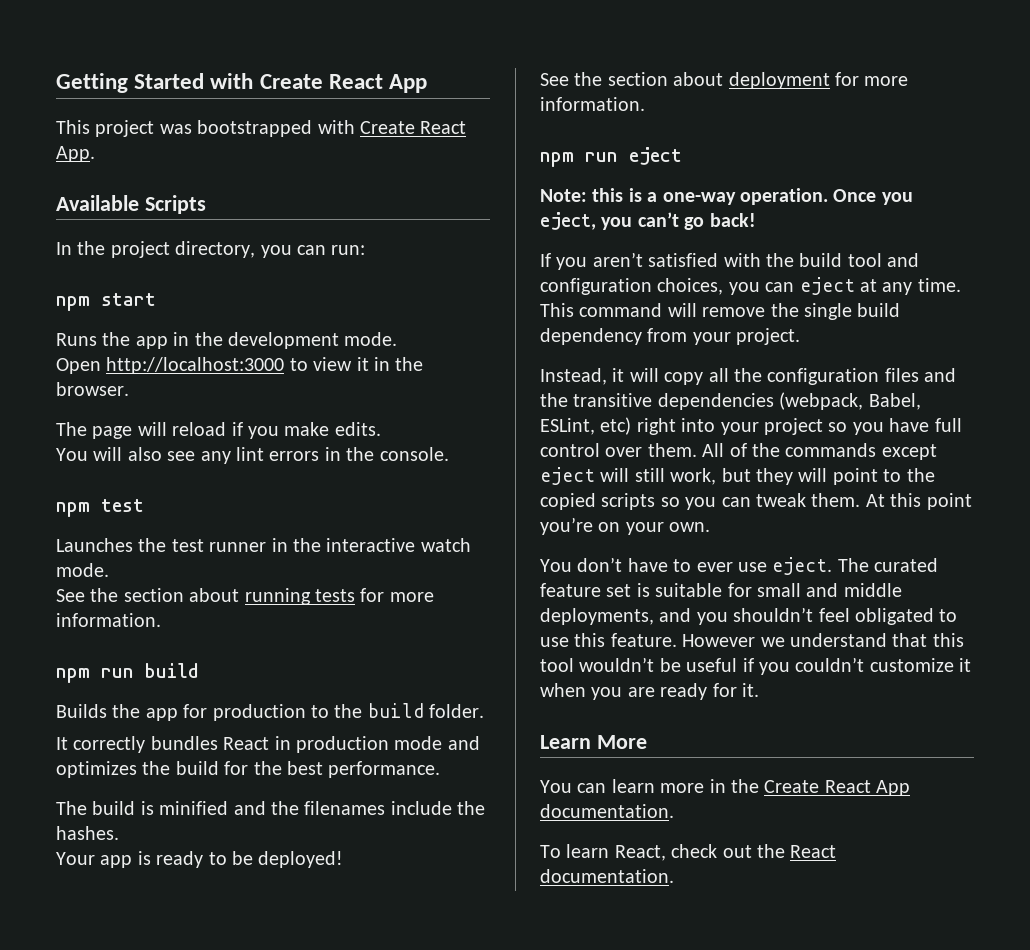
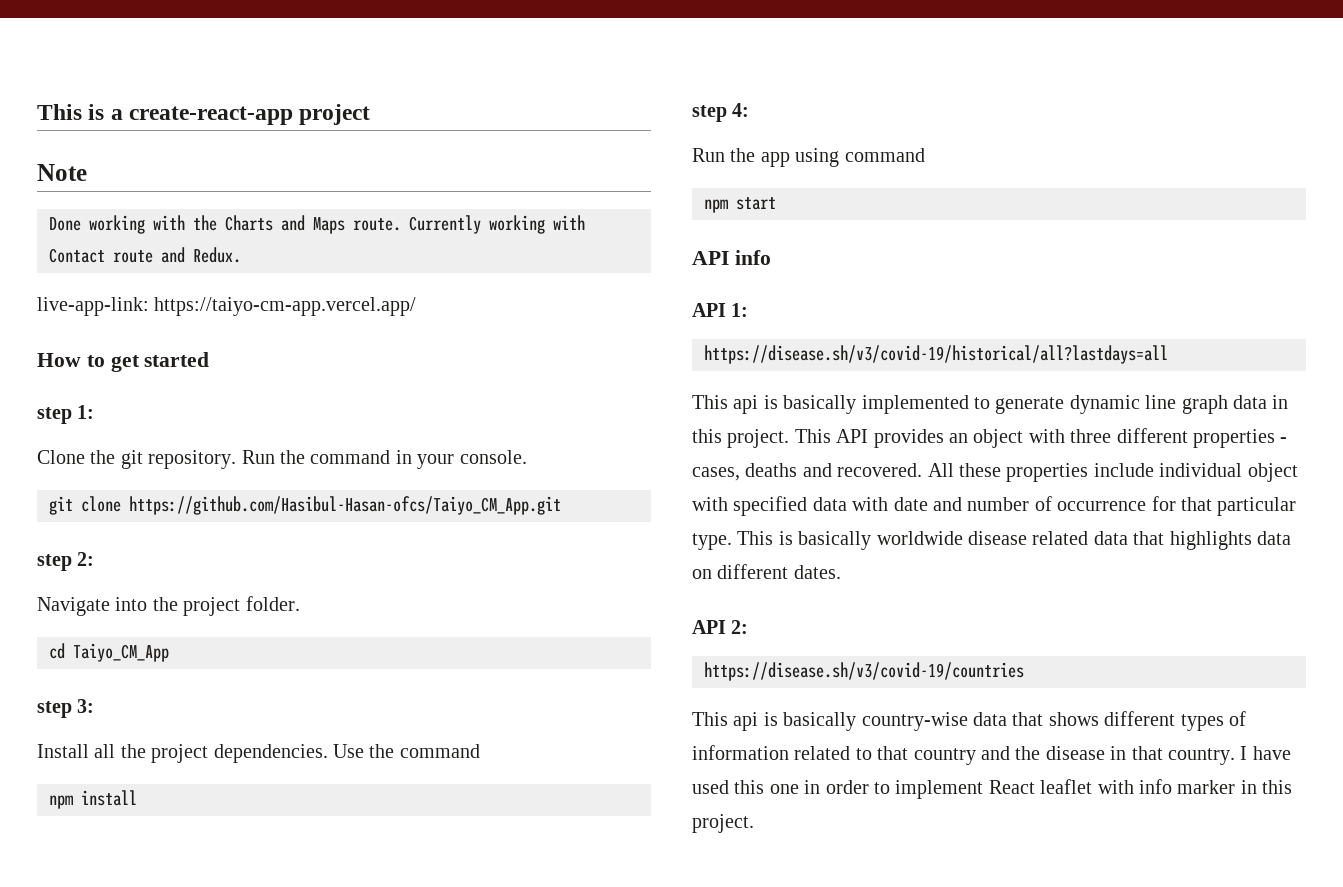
[56,73,428,93] [56,120,467,137] [56,146,95,162] [56,195,206,214] [56,241,366,258] [56,293,156,311] [56,332,398,349] [56,357,424,374] [56,382,129,396] [56,422,381,439] [56,447,449,464] [56,499,144,517] [56,538,471,552] [56,563,109,577] [56,588,434,605] [56,613,161,627] [56,663,199,683] [56,703,485,721] [56,736,480,753] [56,761,441,778] [56,801,486,815] [56,826,119,840] [56,851,344,868] [540,72,909,89] [540,97,645,111] [540,147,682,167] [540,188,913,205] [540,212,756,230] [540,252,920,270] [540,277,961,295] [540,303,901,320] [540,328,801,345] [540,368,957,385] [540,392,921,410] [540,417,962,435] [540,443,937,460] [540,467,935,485] [540,493,972,510] [540,517,711,535] [540,557,939,575] [540,583,902,597] [540,607,958,625] [540,633,964,647] [540,657,972,675] [540,683,759,700] [540,735,647,749] [540,779,911,796] [540,804,674,818] [540,844,837,861] [540,869,674,883] Getting Started with Create React App // This project was bootstrapped with Create React App. // Available Scripts // In the project directory, you can run: // npm start // Runs the app in the development mode. // Open http://localhost:3000 to view it in the browser. // The page will reload if you make edits. // You will also see any lint errors in the console. // npm test // Launches the test runner in the interactive watch mode. // See the section about running tests for more information. // npm run build // Builds the app for production to the build folder. // It correctly bundles React in production mode and optimizes the build for the best performance. // The build is minified and the filenames include the hashes. // Your app is ready to be deployed! // See the section about deployment for more information. // npm run eject // Note: this is a one-way operation. Once you eject, you can’t go back! // If you aren’t satisfied with the build tool and configuration choices, you can eject at any time. This command will remove the single build dependency from your project. // Instead, it will copy all the configuration files and the transitive dependencies (webpack, Babel, ESLint, etc) right into your project so you have full control over them. All of the commands except eject will still work, but they will point to the copied scripts so you can tweak them. At this point you’re on your own. // You don’t have to ever use eject. The curated feature set is suitable for small and middle deployments, and you shouldn’t feel obligated to use this feature. However we understand that this tool wouldn’t be useful if you couldn’t customize it when you are ready for it. // Learn More // You can learn more in the Create React App documentation. // To learn React, check out the React documentation. -> [37,104,371,125] [37,164,87,181] [49,215,585,234] [49,247,241,263] [37,297,417,316] [37,352,210,372] [37,405,95,424] [37,450,527,469] [49,496,561,515] [37,552,95,571] [37,596,300,616] [49,643,169,662] [37,699,95,718] [37,744,480,763] [49,790,137,809] [692,103,750,122] [692,148,925,167] [704,197,776,213] [692,250,771,265] [692,303,749,317] [704,345,1168,364] [692,395,1289,414] [692,428,1288,448] [692,463,1298,482] [692,496,1297,516] [692,531,1291,550] [692,564,841,579] [692,620,749,634] [704,662,1024,681] [692,711,1246,731] [692,745,1291,765] [692,779,1293,799] [692,814,754,833] This is a create-react-app project // Note // Done working with the Charts and Maps route. Currently working with Contact route and Redux. // live-app-link: https://taiyo-cm-app.vercel.app/ // How to get started // step 1: // Clone the git repository. Run the command in your console. // git clone https://github.com/Hasibul-Hasan-ofcs/Taiyo_CM_App.git // step 2: // Navigate into the project folder. // cd Taiyo_CM_App // step 3: // Install all the project dependencies. Use the command // npm install // step 4: // Run the app using command // npm start // API info // API 1: // https://disease.sh/v3/covid-19/historical/all?lastdays=all // This api is basically implemented to generate dynamic line graph data in this project. This API provides an object with three different properties - cases, deaths and recovered. All these properties include individual object with specified data with date and number of occurrence for that particular type. This is basically worldwide disease related data that highlights data on different dates. // API 2: // https://disease.sh/v3/covid-19/countries // This api is basically country-wise data that shows different types of information related to that country and the disease in that country. I have used this one in order to implement React leaflet with info marker in this project.

